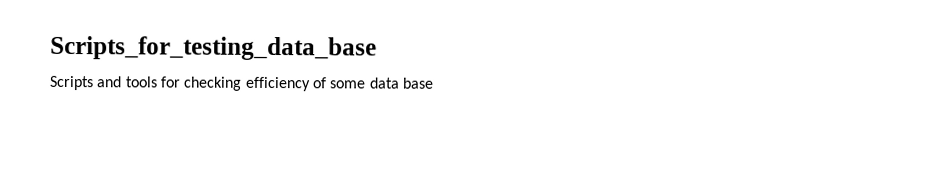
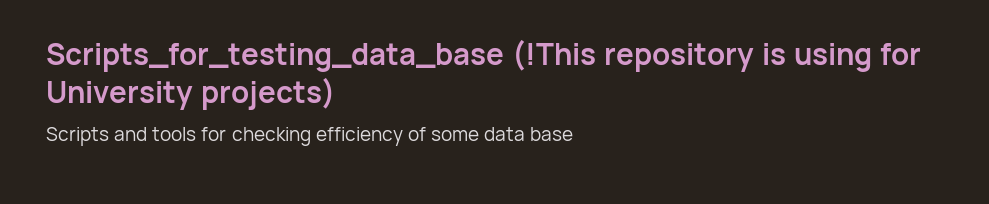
(377, 48) none -> [511,39,921,72] [46,77,335,110] (!This repository is using for University projects)

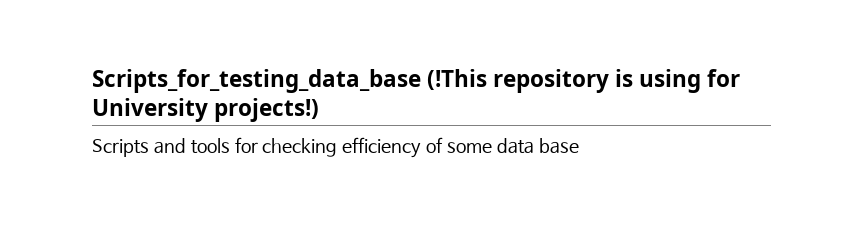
[200,77,335,110] projects) -> [214,98,320,122] projects!)

